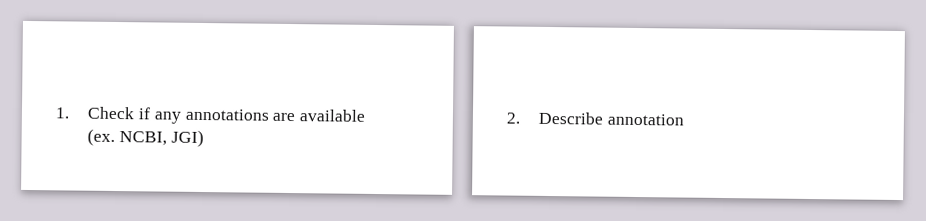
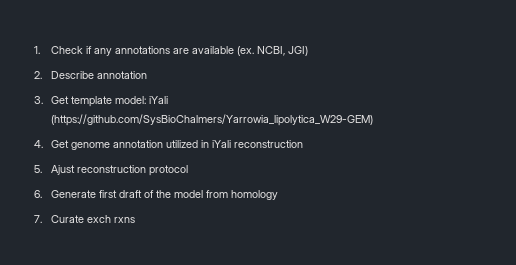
(685, 119) none -> [34,96,168,107] [50,114,373,126] [34,140,303,150] [34,165,188,176] [34,190,278,200] [34,215,135,223] // 3. Get template model: iYali (https://github.com/SysBioChalmers/Yarrowia_lipolytica_W29-GEM) // 4. Get genome annotation utilized in iYali reconstruction // 5. Ajust reconstruction protocol // 6. Generate first draft of the model from homology // 7. Curate exch rxns

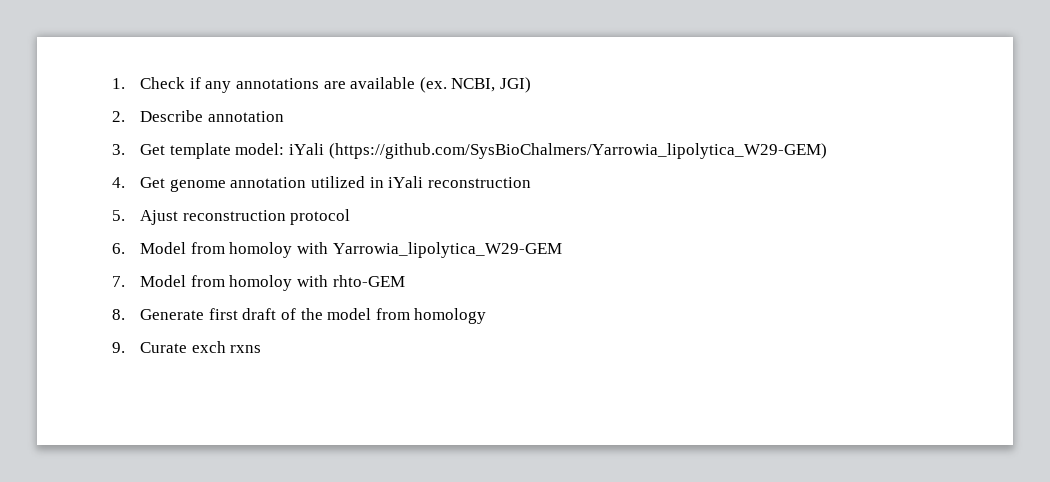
(42, 194) none -> [140,242,562,258] [112,275,405,291] [112,309,125,320] Model from homoloy with Yarrowia_lipolytica_W29-GEM // 7. Model from homoloy with rhto-GEM // 8.
[34,215,42,223] 7. -> [112,342,125,353] 9.

